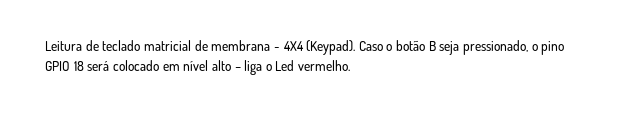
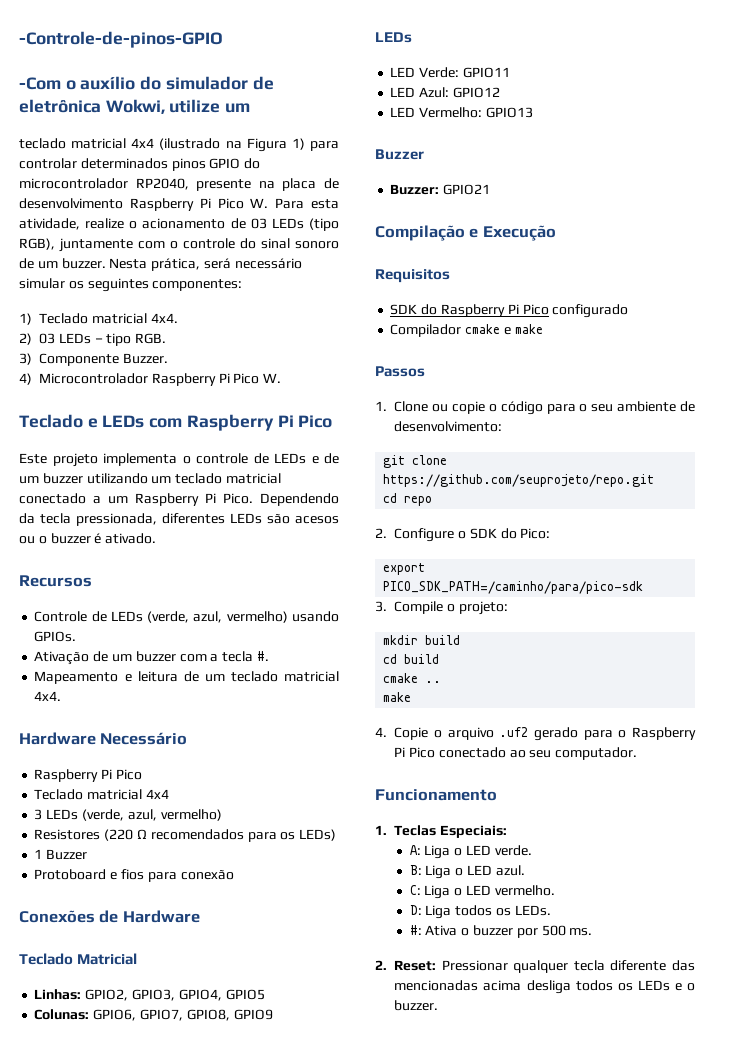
[45,40,565,55] [45,60,351,75] Leitura de teclado matricial de membrana - 4X4 (Keypad). Caso o botão B seja pressionado, o pino GPIO 18 será colocado em nível alto – liga o Led vermelho. -> [19,31,223,48] [19,76,274,90] [19,99,251,114] [19,138,339,152] [19,158,261,171] [19,178,340,191] [19,198,339,211] [19,218,339,231] [19,238,339,252] [19,258,302,271] [19,278,243,292] [19,313,178,325] [19,333,167,346] [19,353,168,366] [19,373,282,386] [19,414,333,431] [19,453,339,467] [19,473,281,484] [19,493,339,506] [19,513,339,526] [19,533,157,544] [19,575,92,587] [34,611,339,623] [34,631,77,642] [34,651,269,665] [34,671,339,684] [34,691,62,701] [19,732,188,745] [34,769,142,782] [34,789,169,800] [34,809,222,821] [34,829,337,842] [34,849,88,860] [34,869,234,882] [19,910,200,923] [19,953,138,965] [34,989,265,1001] [34,1009,273,1021] [375,32,412,43] [390,67,510,78] [390,87,500,98] [390,107,533,118] [375,149,424,160] [390,184,491,195] [375,225,556,241] [375,269,450,283] [390,304,629,318] [390,324,543,337] [375,366,425,377] [375,401,695,415] [394,421,503,432] [383,455,448,468] [383,474,655,487] [383,493,433,506] [375,528,551,542] [383,563,426,575] [383,581,644,594] [375,601,508,615] [383,635,461,645] [383,654,440,664] [383,673,442,683] [383,692,412,702] [375,727,696,741] [394,747,638,760] [375,789,497,801] [375,825,508,838] [409,845,532,859] [409,865,525,879] [409,885,555,899] [409,905,551,919] [409,925,593,938] [375,960,695,973] [394,980,695,994] [394,1000,439,1011] -Controle-de-pinos-GPIO // -Com o auxílio do simulador de eletrônica Wokwi, utilize um // teclado matricial 4x4 (ilustrado na Figura 1) para controlar determinados pinos GPIO do microcontrolador RP2040, presente na placa de desenvolvimento Raspberry Pi Pico W. Para esta atividade, realize o acionamento de 03 LEDs (tipo RGB), juntamente com o controle do sinal sonoro de um buzzer. Nesta prática, será necessário simular os seguintes componentes: // 1) Teclado matricial 4x4. // 2) 03 LEDs – tipo RGB. // 3) Componente Buzzer. // 4) Microcontrolador Raspberry Pi Pico W. // Teclado e LEDs com Raspberry Pi Pico // Este projeto implementa o controle de LEDs e de um buzzer utilizando um teclado matricial conectado a um Raspberry Pi Pico. Dependendo da tecla pressionada, diferentes LEDs são acesos ou o buzzer é ativado. // Recursos // Controle de LEDs (verde, azul, vermelho) usando GPIOs. // Ativação de um buzzer com a tecla #. // Mapeamento e leitura de um teclado matricial 4x4. // Hardware Necessário // Raspberry Pi Pico // Teclado matricial 4x4 // 3 LEDs (verde, azul, vermelho) // Resistores (220 Ω recomendados para os LEDs) // 1 Buzzer // Protoboard e fios para conexão // Conexões de Hardware // Teclado Matricial // Linhas: GPIO2, GPIO3, GPIO4, GPIO5 // Colunas: GPIO6, GPIO7, GPIO8, GPIO9 // LEDs // LED Verde: GPIO11 // LED Azul: GPIO12 // LED Vermelho: GPIO13 // Buzzer // Buzzer: GPIO21 // Compilação e Execução // Requisitos // SDK do Raspberry Pi Pico configurado // Compilador cmake e make // Passos // 1. Clone ou copie o código para o seu ambiente de desenvolvimento: // git clone https://github.com/seuprojeto/repo.git // cd repo // 2. Configure o SDK do Pico: // export PICO_SDK_PATH=/caminho/para/pico-sdk // 3. Compile o projeto: // mkdir build // cd build // cmake .. // make // 4. Copie o arquivo .uf2 gerado para o Raspberry Pi Pico conectado ao seu computador. // Funcionamento // 1. Teclas Especiais: // A: Liga o LED verde. // B: Liga o LED azul. // C: Liga o LED vermelho. // D: Liga todos os LEDs. // #: Ativa o buzzer por 500 ms. // 2. Reset: Pressionar qualquer tecla diferente das mencionadas acima desliga todos os LEDs e o buzzer.

